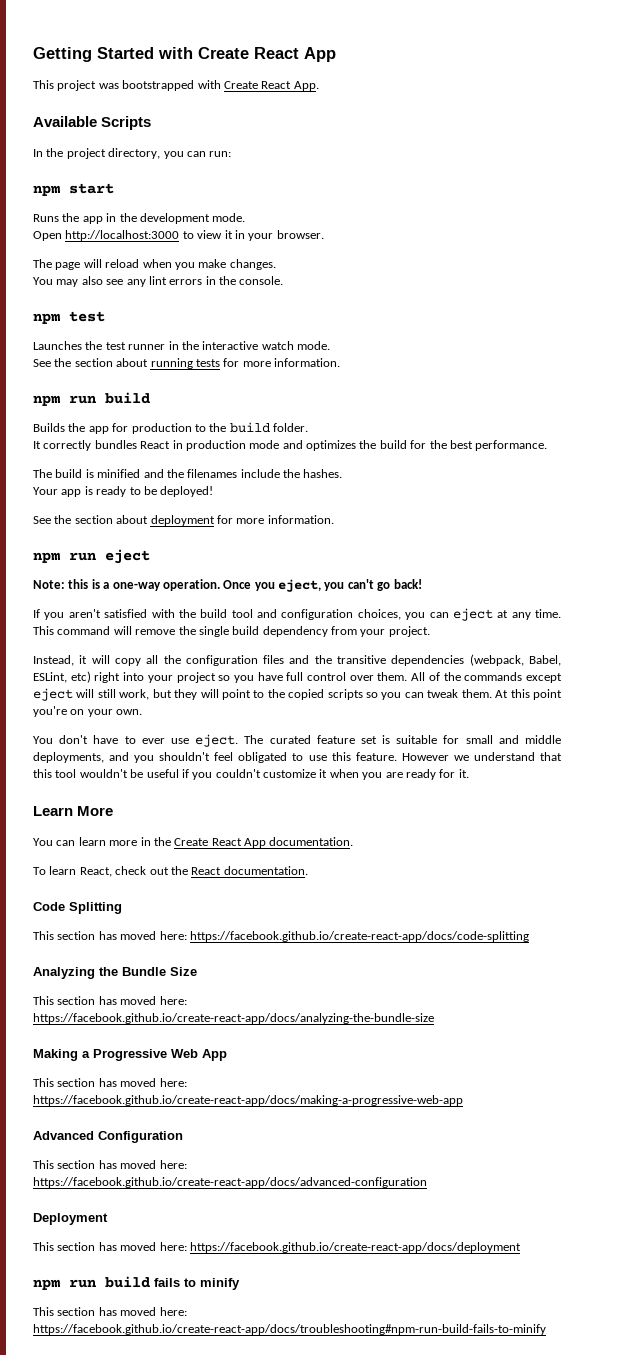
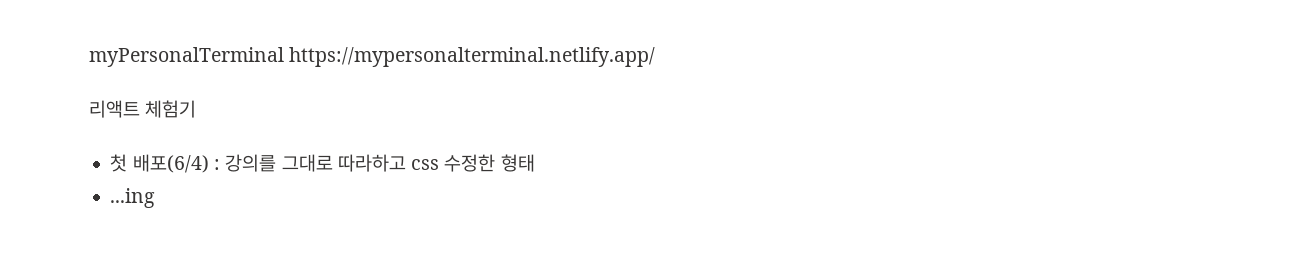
[33,47,336,62] [33,80,319,91] [33,116,152,130] [33,148,232,159] [33,183,114,196] [33,213,246,224] [33,230,324,241] [33,259,276,270] [33,276,284,287] [33,311,105,324] [33,341,330,350] [33,358,340,369] [33,392,150,406] [33,422,308,434] [33,440,548,451] [33,469,343,478] [33,486,214,497] [33,515,334,526] [33,549,150,564] [33,579,422,592] [33,608,561,621] [33,626,430,637] [33,654,562,666] [33,671,562,683] [33,688,563,701] [33,706,143,717] [33,734,561,747] [33,752,563,763] [33,769,469,780] [33,806,114,816] [33,837,354,848] [33,866,308,877] [33,902,122,914] [33,931,529,942] [33,967,197,979] [33,996,187,1005] [33,1013,434,1024] [33,1049,227,1061] [33,1078,187,1087] [33,1095,463,1106] [33,1131,183,1143] [33,1160,187,1169] [33,1177,427,1188] [33,1213,108,1225] [33,1242,521,1253] [33,1276,240,1290] [33,1307,187,1316] [33,1324,546,1335] Getting Started with Create React App // This project was bootstrapped with Create React App. // Available Scripts // In the project directory, you can run: // npm start // Runs the app in the development mode. // Open http://localhost:3000 to view it in your browser. // The page will reload when you make changes. // You may also see any lint errors in the console. // npm test // Launches the test runner in the interactive watch mode. // See the section about running tests for more information. // npm run build // Builds the app for production to the build folder. // It correctly bundles React in production mode and optimizes the build for the best performance. // The build is minified and the filenames include the hashes. // Your app is ready to be deployed! // See the section about deployment for more information. // npm run eject // Note: this is a one-way operation. Once you eject, you can't go back! // If you aren't satisfied with the build tool and configuration choices, you can eject at any time. This command will remove the single build dependency from your project. // Instead, it will copy all the configuration files and the transitive dependencies (webpack, Babel, ESLint, etc) right into your project so you have full control over them. All of the commands except eject will still work, but they will point to the copied scripts so you can tweak them. At this point you're on your own. // You don't have to ever use eject. The curated feature set is suitable for small and middle deployments, and you shouldn't feel obligated to use this feature. However we understand that this tool wouldn't be useful if you couldn't customize it when you are ready for it. // Learn More // You can learn more in the Create React App documentation. // To learn React, check out the React documentation. // Code Splitting // This section has moved here: https://facebook.github.io/create-react-app/docs/code-splitting // Analyzing the Bundle Size // This section has moved here: https://facebook.github.io/create-react-app/docs/analyzing-the-bundle-size // Making a Progressive Web App // This section has moved here: https://facebook.github.io/create-react-app/docs/making-a-progressive-web-app // Advanced Configuration // This section has moved here: https://facebook.github.io/create-react-app/docs/advanced-configuration // Deployment // This section has moved here: https://facebook.github.io/create-react-app/docs/deployment // npm run build fails to minify // This section has moved here: https://facebook.github.io/create-react-app/docs/troubleshooting#npm-run-build-fails-to-minify -> [89,47,656,67] [89,100,197,118] [110,154,535,173] [110,188,156,208] myPersonalTerminal https://mypersonalterminal.netlify.app/ // 리액트 체험기 // 첫 배포(6/4) : 강의를 그대로 따라하고 css 수정한 형태 // ...ing

